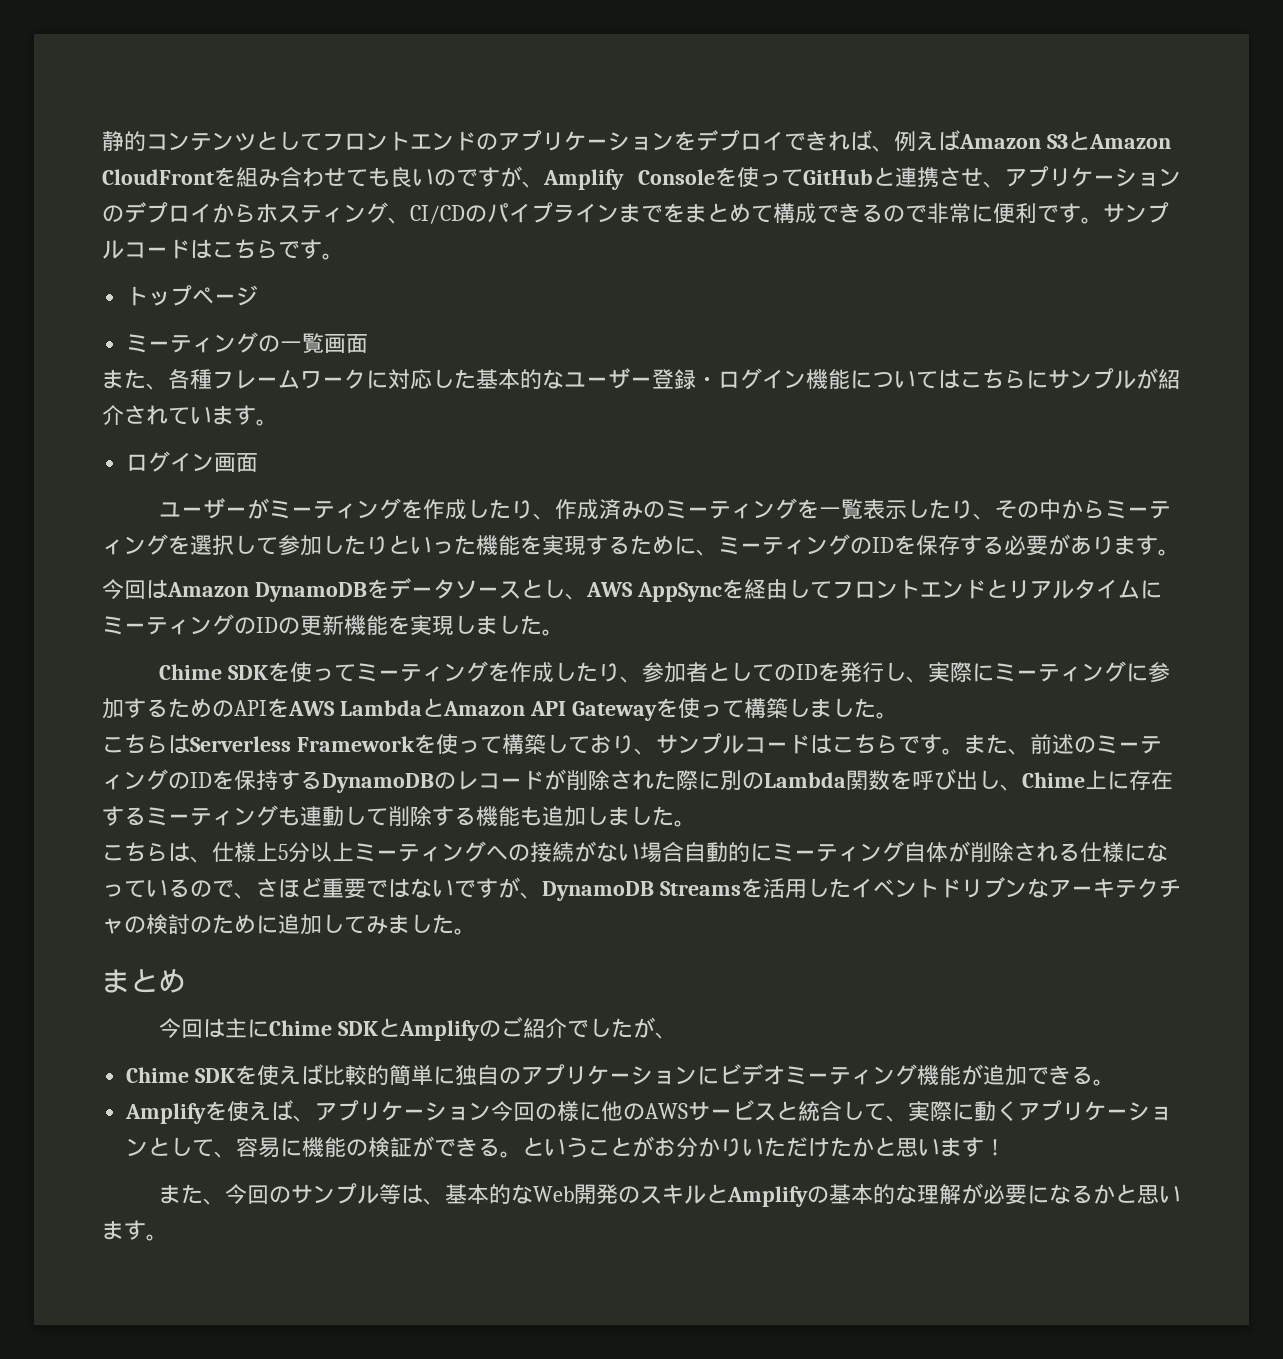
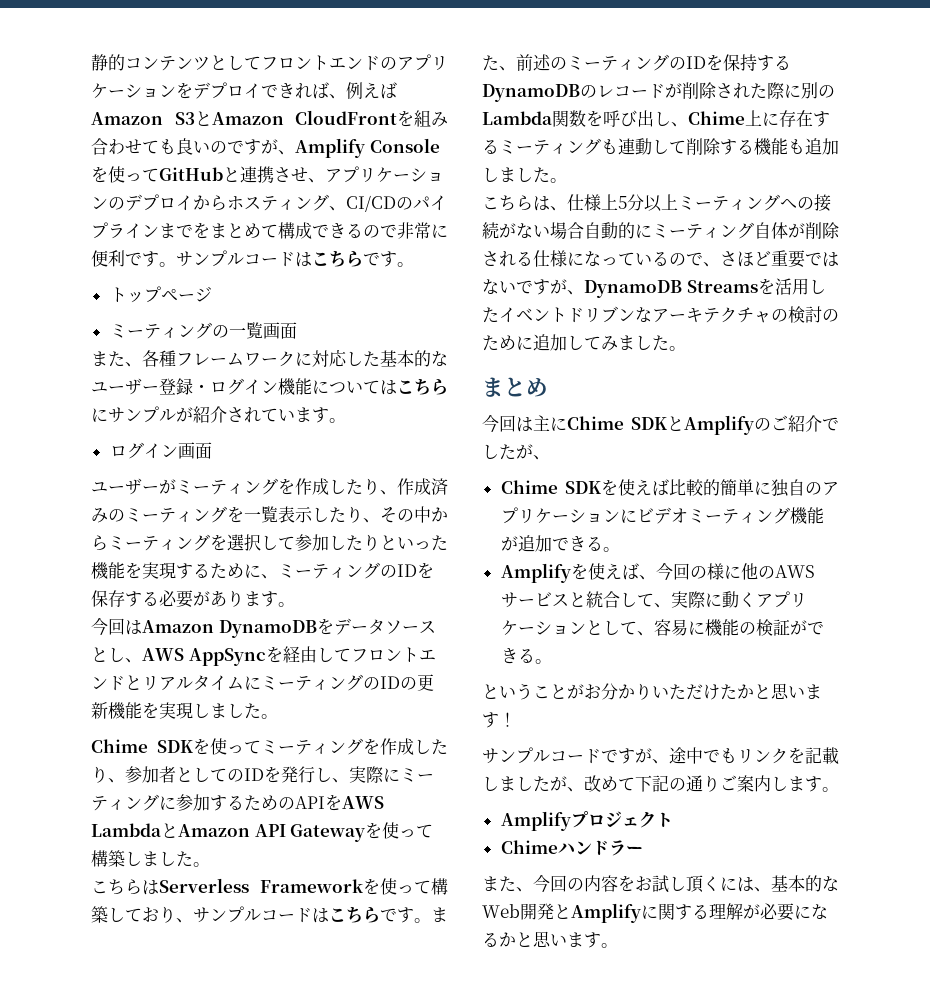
[315,1100,492,1121] アプリケーション -> (656, 577) none
(523, 1154) none -> (552, 661) //
(1007, 1147) none -> [482,747,839,765] [482,775,839,792] [500,811,673,831] [500,840,643,856] // サンプルコードですが、途中でもリンクを記載しましたが、改めて下記の通りご案内します。 // Amplifyプロジェクト // Chimeハンドラー
[290,1183,401,1204] サンプル等 -> [584,875,737,893] 内容をお試し頂くに
[617,1184,917,1207] のスキルとAmplifyの基本的な -> [554,903,709,923] とAmplifyに関する

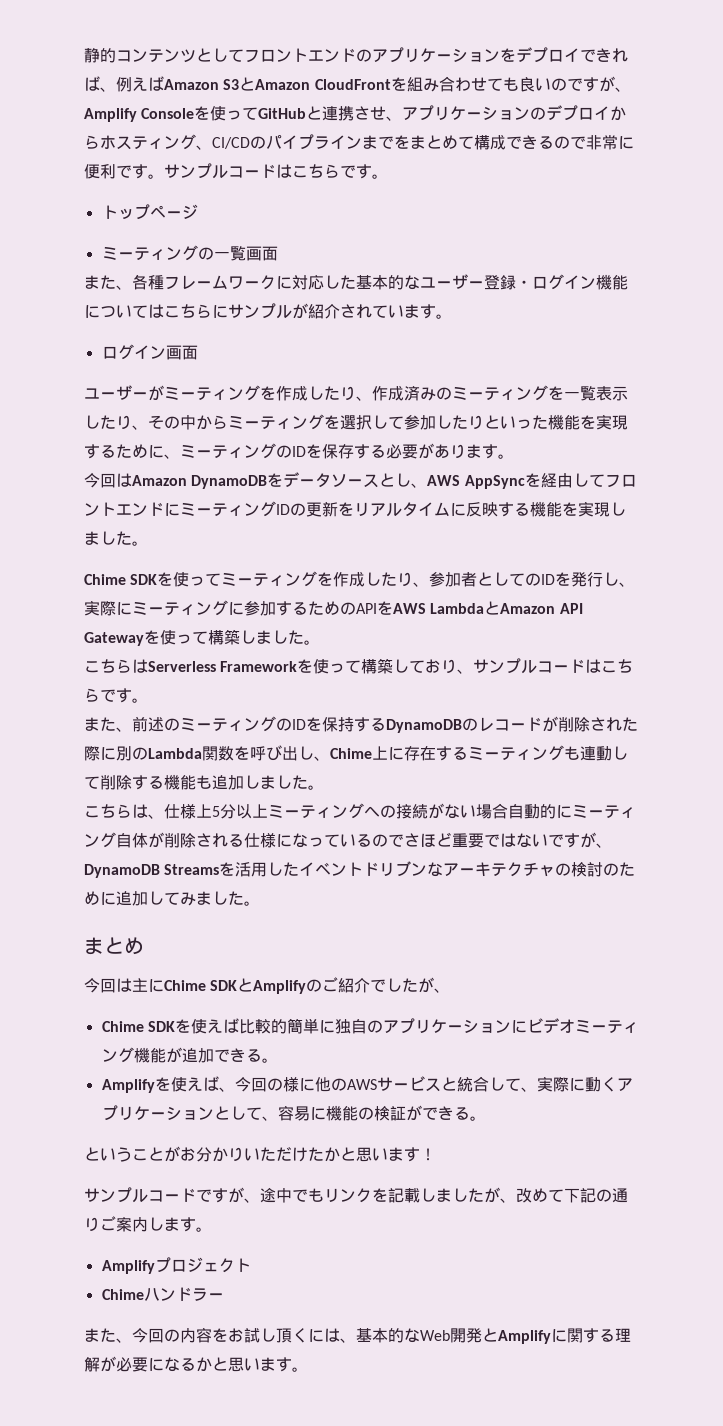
[125,674,434,691] [91,702,108,719] とリアルタイムにミーティングのIDの更新 -> [164,501,530,517] にミーティングIDの更新をリアルタイムに反映する
(431, 920) none -> (148, 700) //
[703,262,720,267] 、 -> (404, 840) none

